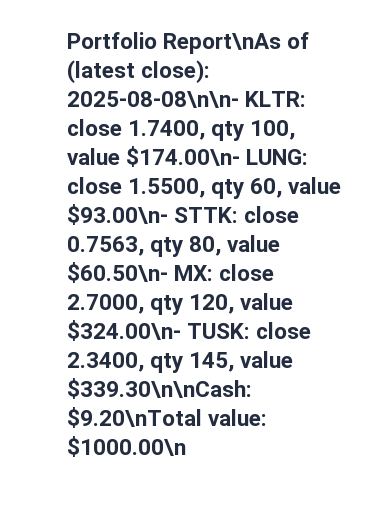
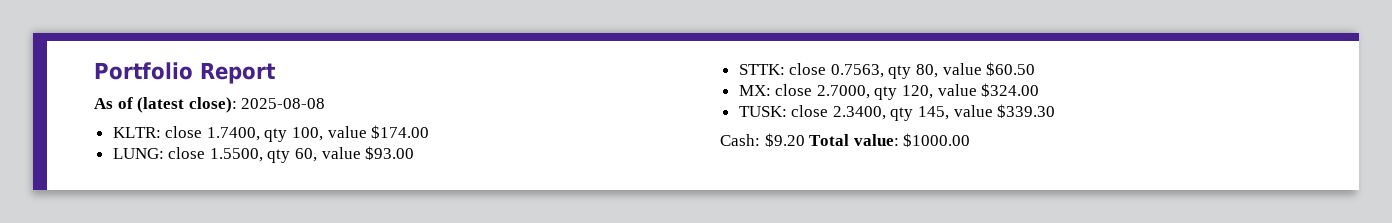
[163,33,282,54] Report\nAs -> [200,62,276,84] [94,98,113,109] Report // As
[67,91,239,108] 2025-08-08\n\n- -> [241,98,326,109] 2025-08-08 //
[126,146,241,167] $174.00\n- -> [371,125,430,139] $174.00 //
[67,204,168,225] $93.00\n- -> [365,146,415,160] $93.00 //
[67,262,168,283] $60.50\n- -> [986,62,1036,76] $60.50 //
[67,320,181,341] $324.00\n- -> [981,83,1040,97] $324.00 //
[67,378,252,399] [67,407,268,428] [67,436,186,457] $339.30\n\nCash: $9.20\nTotal value: $1000.00\n -> [997,104,1056,118] [720,133,971,147] $339.30 // Cash: $9.20 Total value: $1000.00

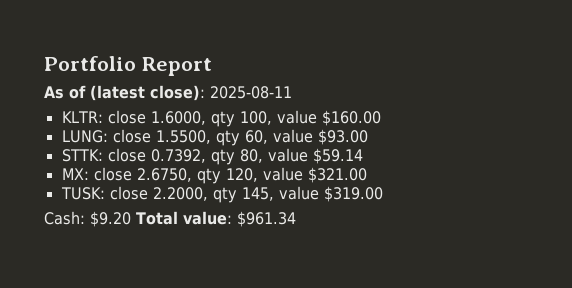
[241,98,326,109] 2025-08-08 -> [210,86,292,99] 2025-08-11
[206,127,260,141] 1.7400, -> [150,111,206,125] 1.6000,
[371,125,430,139] $174.00 -> [321,110,381,126] $160.00
[830,64,884,78] 0.7563, -> [150,149,206,163] 0.7392,
[986,62,1036,76] $60.50 -> [312,148,363,164] $59.14
[816,85,870,99] 2.7000, -> [136,168,192,182] 2.6750,
[981,83,1040,97] $324.00 -> [307,167,367,183] $321.00
[832,106,886,120] 2.3400, -> [152,187,208,201] 2.2000,
[997,104,1056,118] $339.30 -> [323,186,383,202] $319.00
[903,133,971,147] $1000.00 -> [236,211,296,227] $961.34

